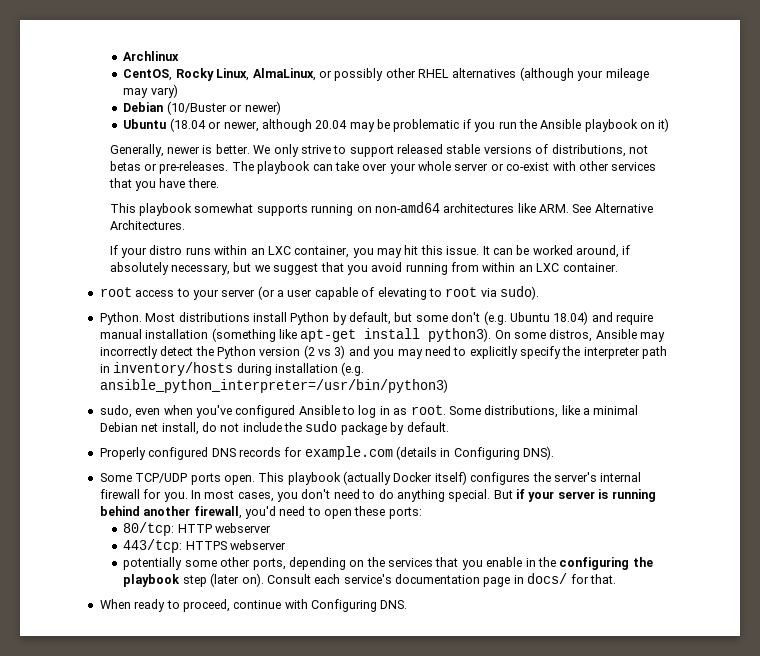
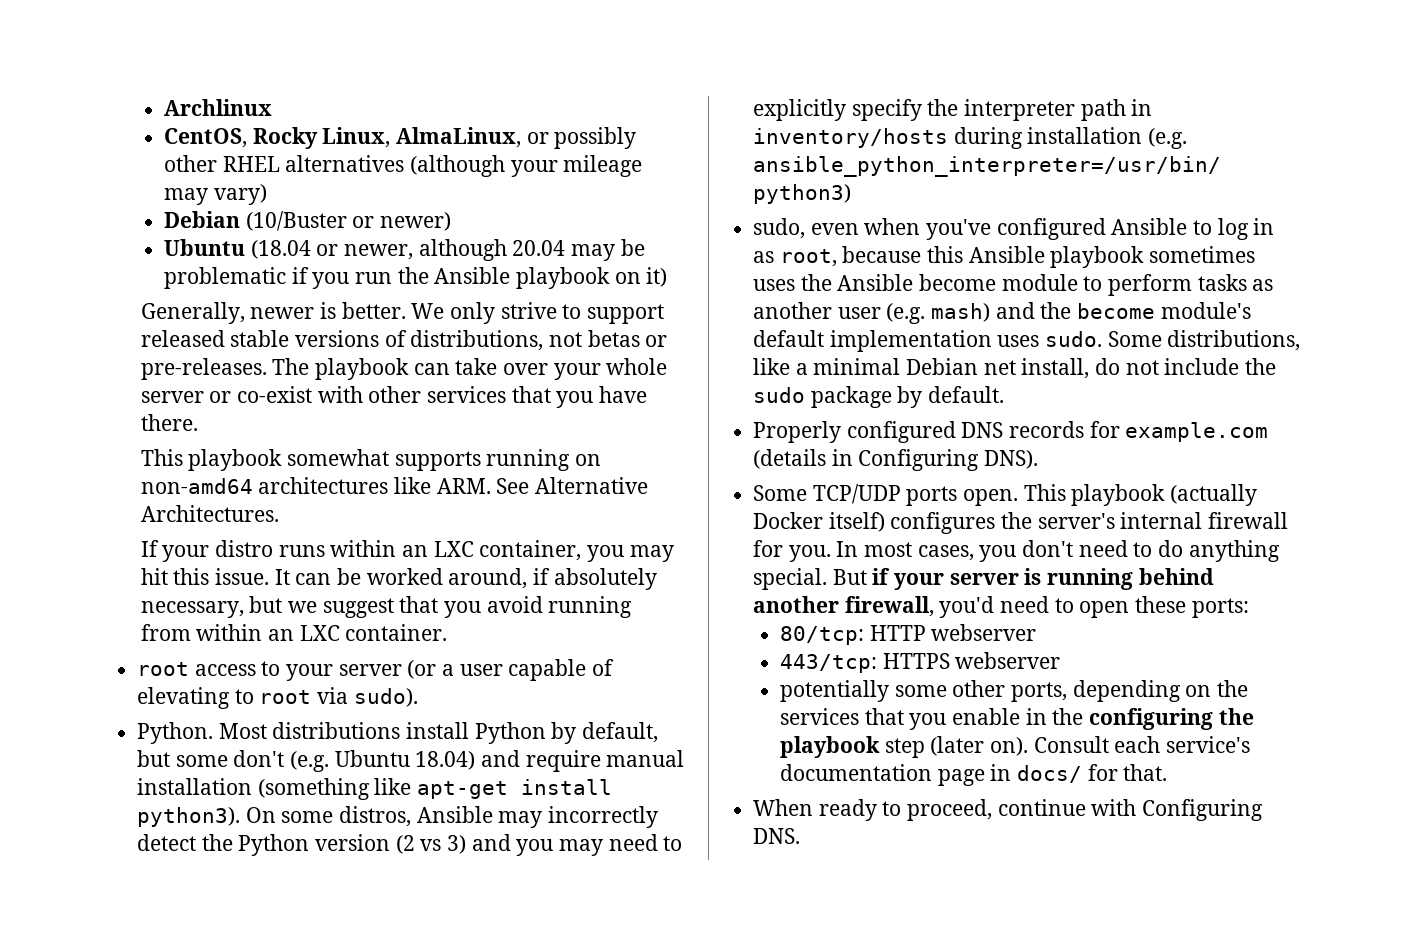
[410,405,446,415] root. -> [779,246,1256,268] [753,274,1274,296] [753,302,1251,324] [753,330,1103,352] root, because this Ansible playbook sometimes uses the Ansible become module to perform tasks as another user (e.g. mash) and the become module's default implementation uses sudo.

